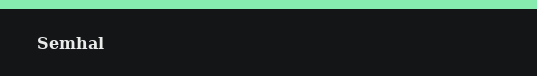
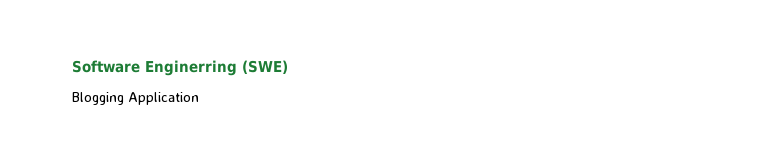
[37,37,104,49] Semhal -> [72,60,288,76] [72,92,199,105] Software Enginerring (SWE) // Blogging Application

